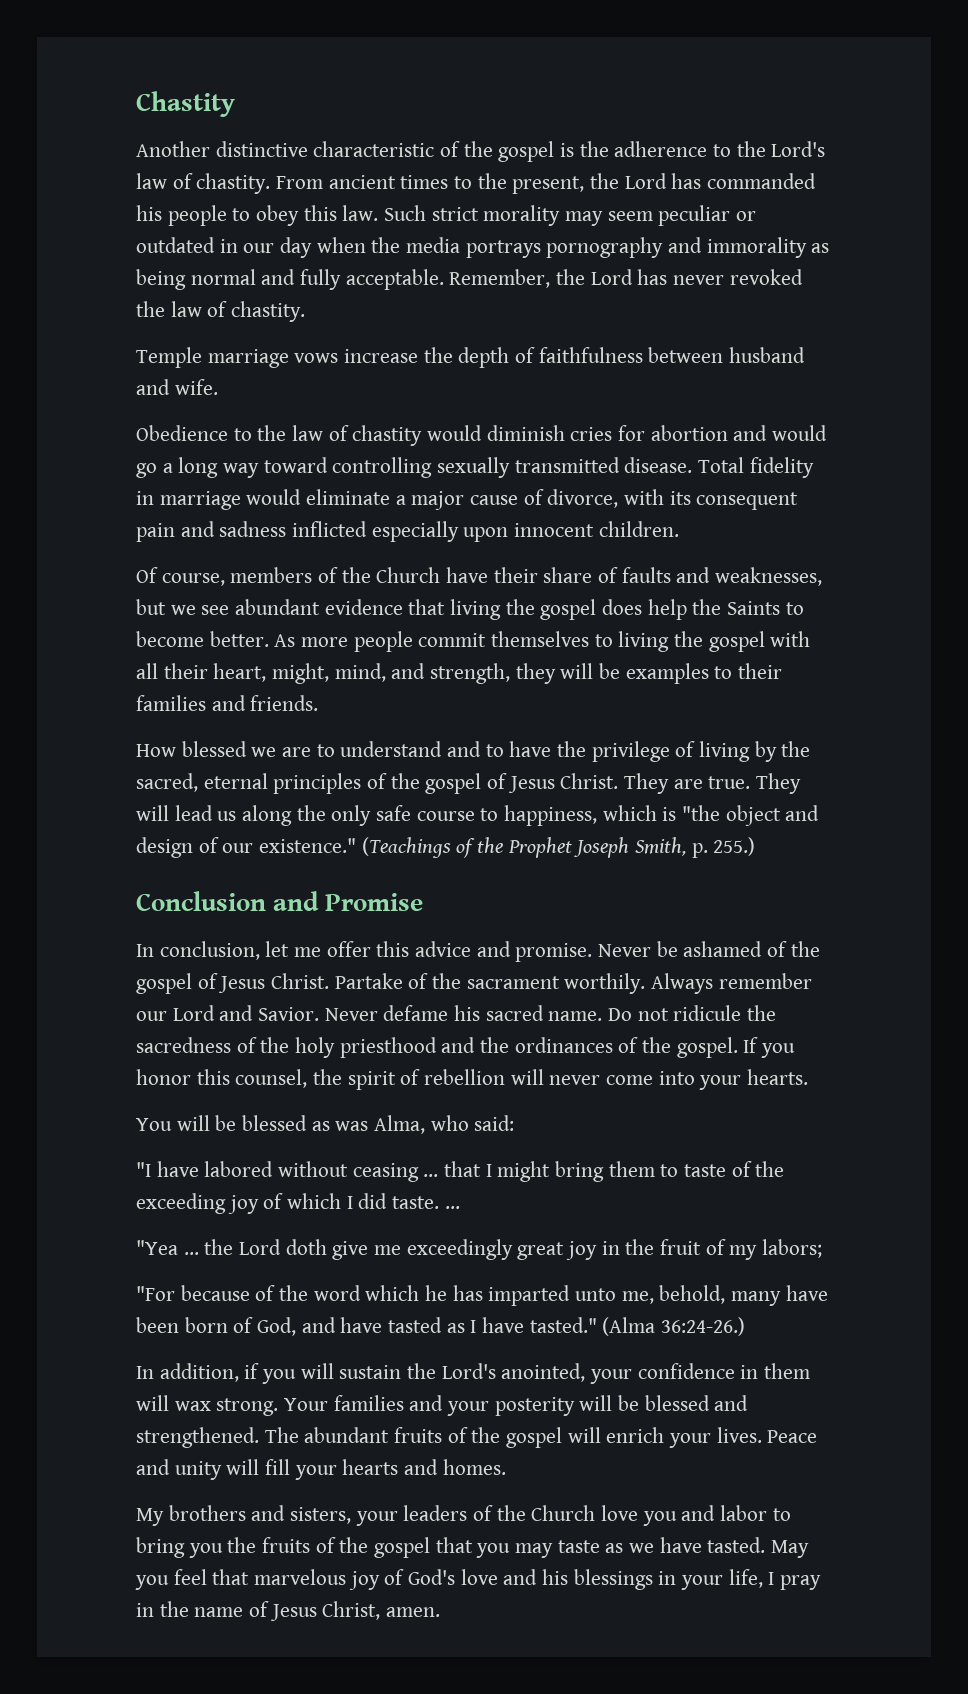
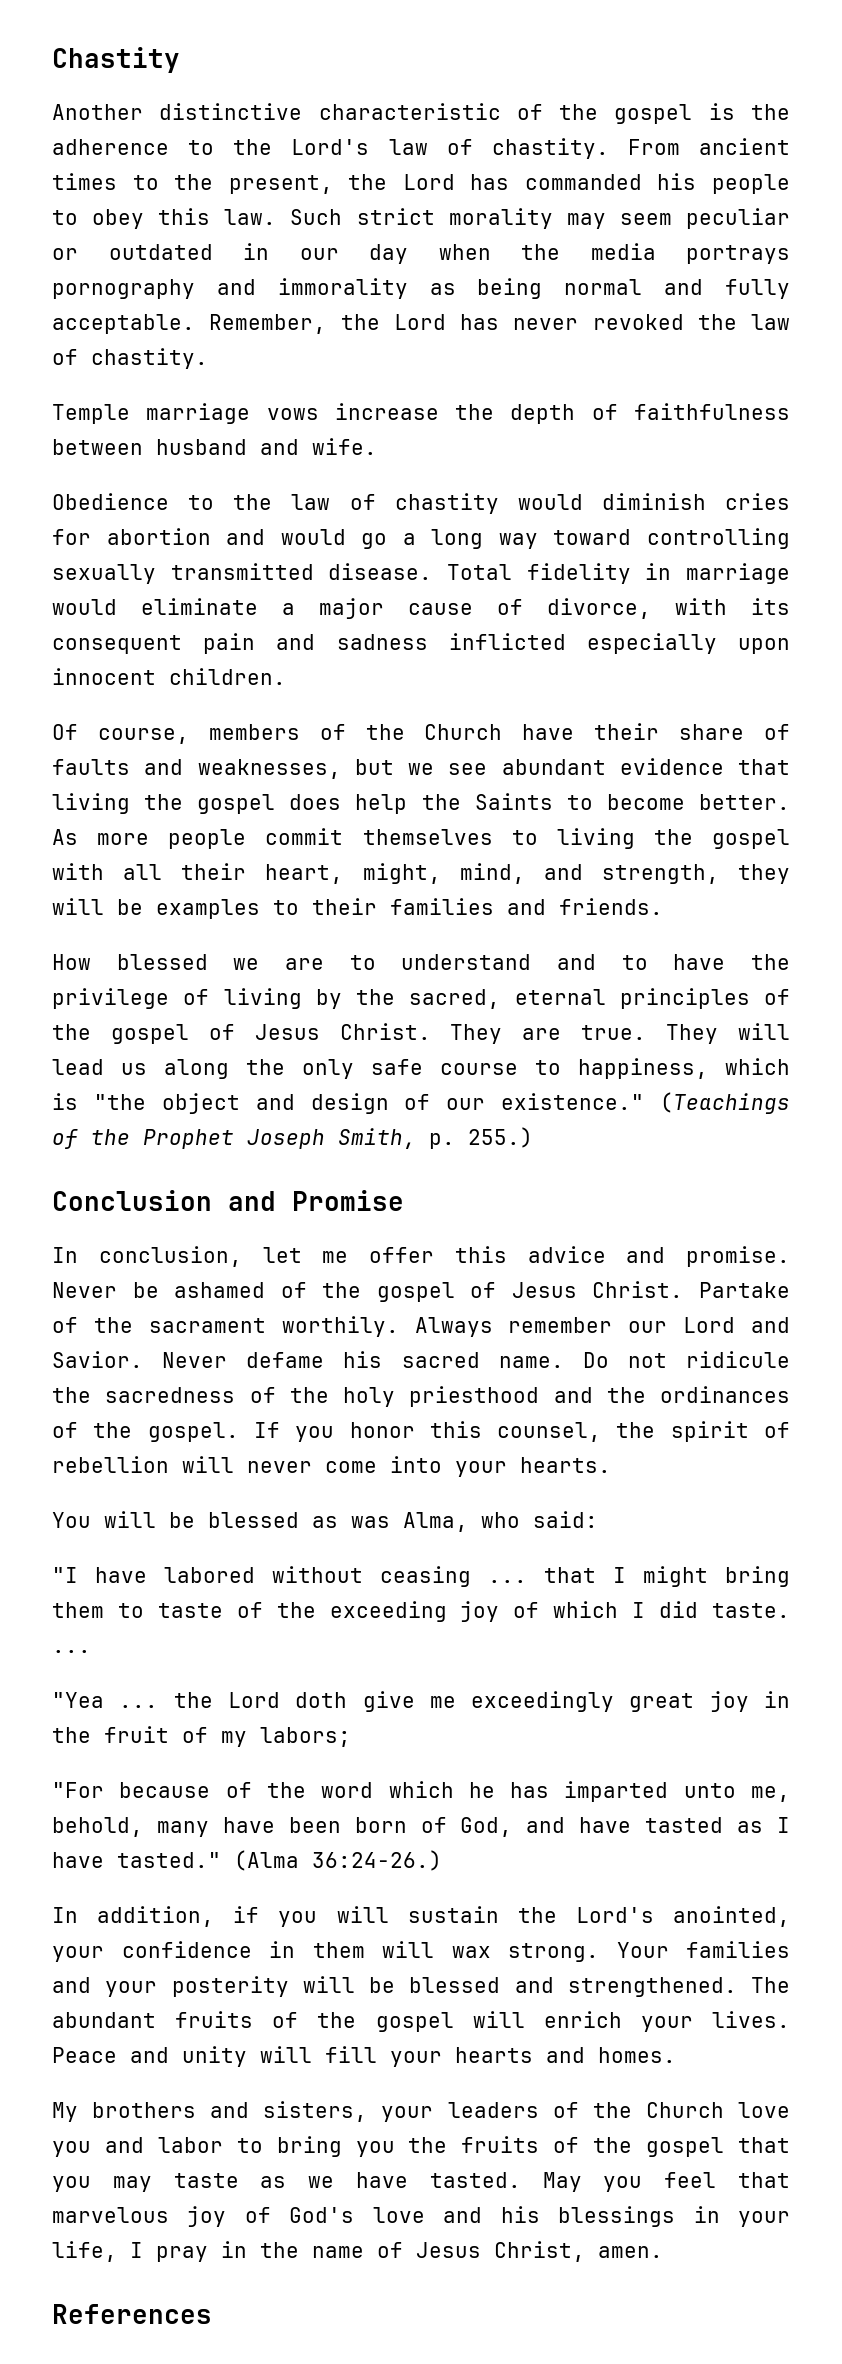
(441, 1612) none -> [52,2304,212,2324] // References

